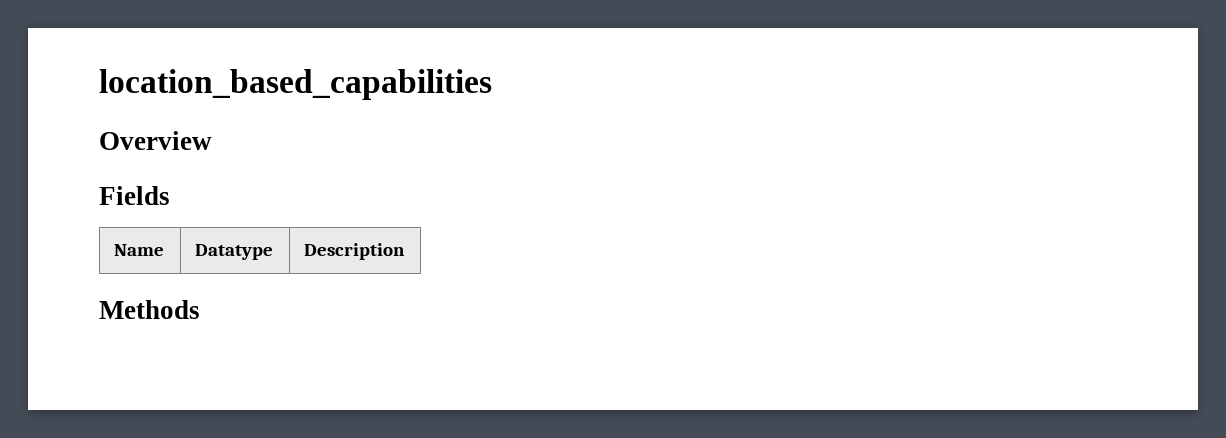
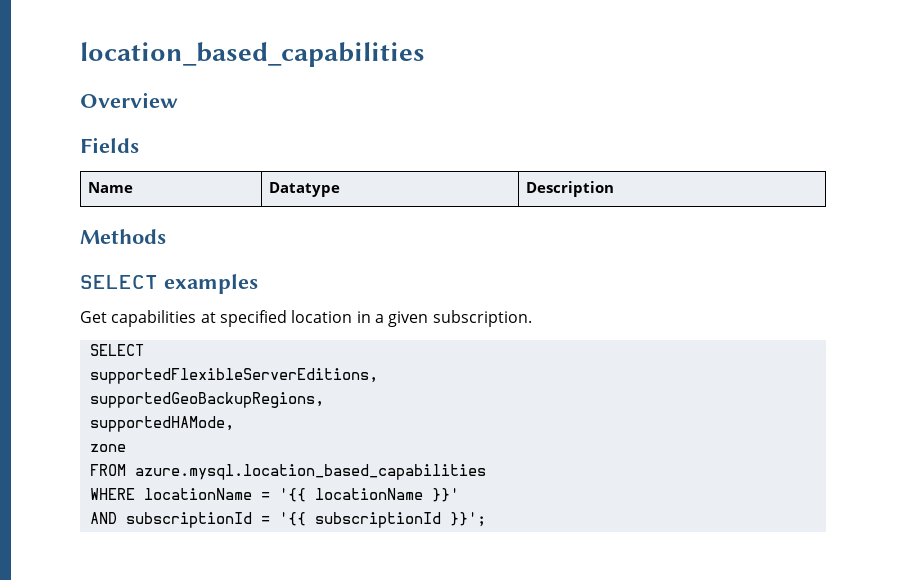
(200, 309) none -> [80,274,258,294] [80,310,532,327] [89,344,144,356] [89,368,378,384] [89,392,324,408] [89,416,234,432] [89,444,126,452] [89,464,486,480] [89,488,459,502] [89,512,486,528] // SELECT examples // Get capabilities at specified location in a given subscription. // SELECT // supportedFlexibleServerEditions, // supportedGeoBackupRegions, // supportedHAMode, // zone // FROM azure.mysql.location_based_capabilities // WHERE locationName = '{{ locationName }}' // AND subscriptionId = '{{ subscriptionId }}';

